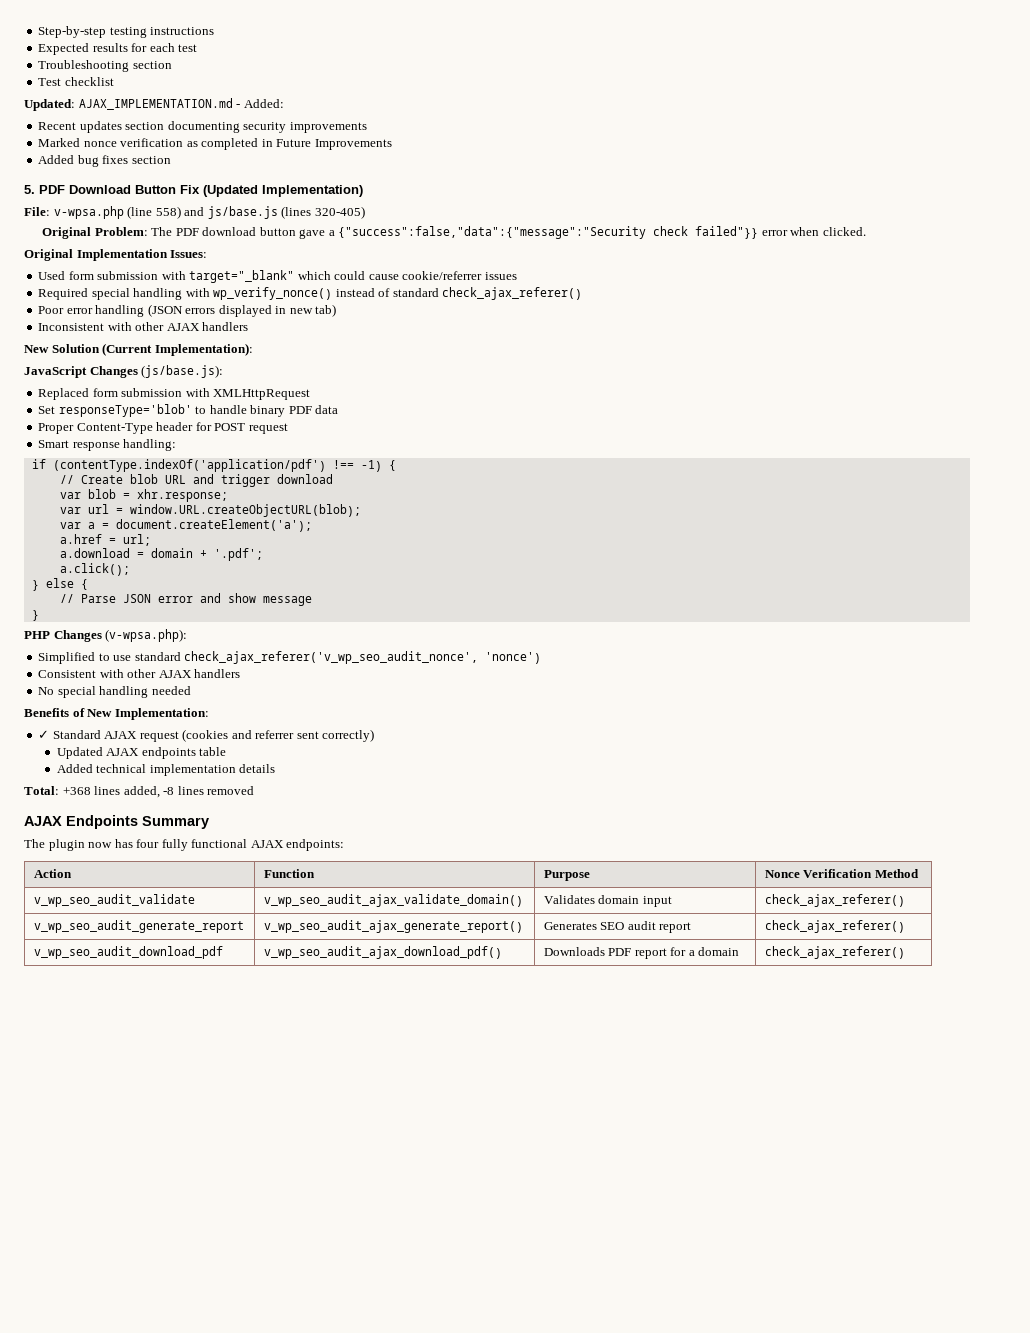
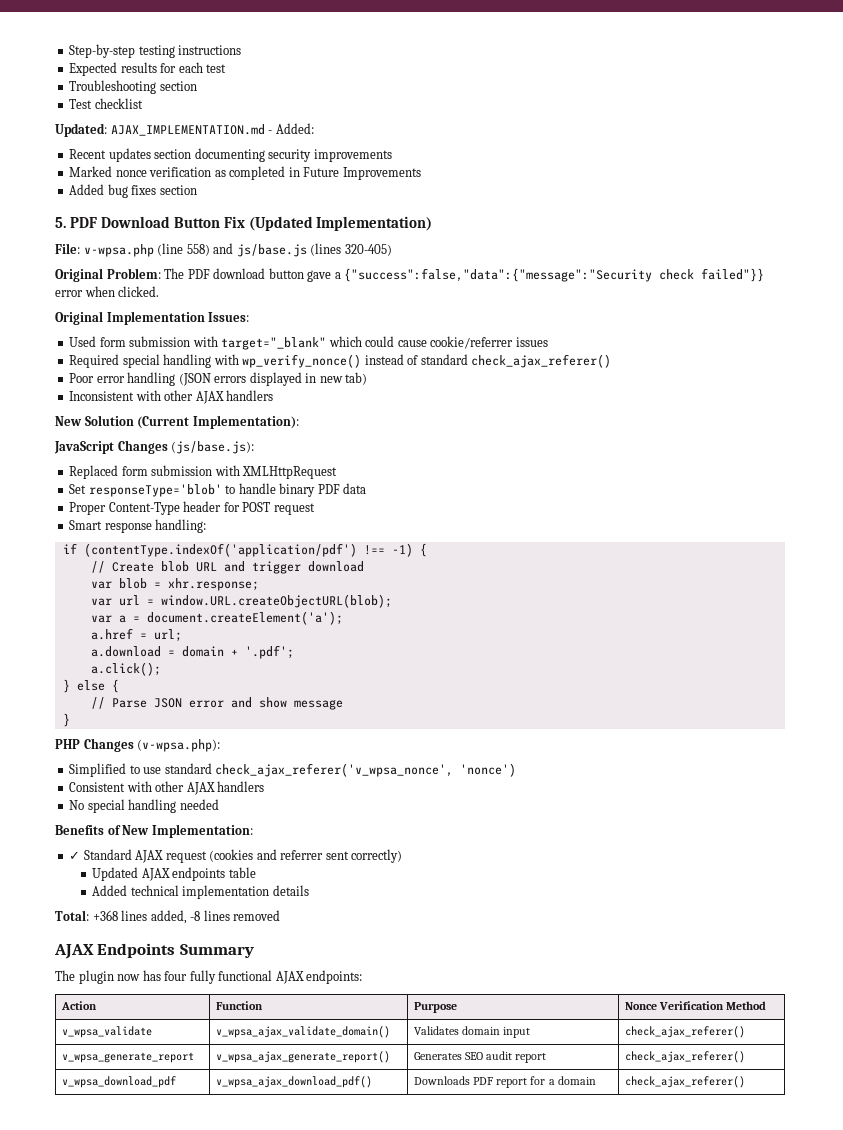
[184,651,479,664] check_ajax_referer('v_wp_seo_audit_nonce', -> [215,763,454,777] check_ajax_referer('v_wpsa_nonce',
[33,894,195,907] [263,894,523,907] v_wp_seo_audit_validate | v_wp_seo_audit_ajax_validate_domain() -> [62,1026,153,1038] [216,1026,391,1038] v_wpsa_validate | v_wpsa_ajax_validate_domain()
[33,920,244,933] [263,920,523,933] v_wp_seo_audit_generate_report | v_wp_seo_audit_ajax_generate_report() -> [62,1052,195,1063] [216,1051,391,1063] v_wpsa_generate_report | v_wpsa_ajax_generate_report()
[33,946,223,959] [263,946,502,959] v_wp_seo_audit_download_pdf | v_wp_seo_audit_ajax_download_pdf() -> [62,1076,177,1088] [216,1076,373,1088] v_wpsa_download_pdf | v_wpsa_ajax_download_pdf()

